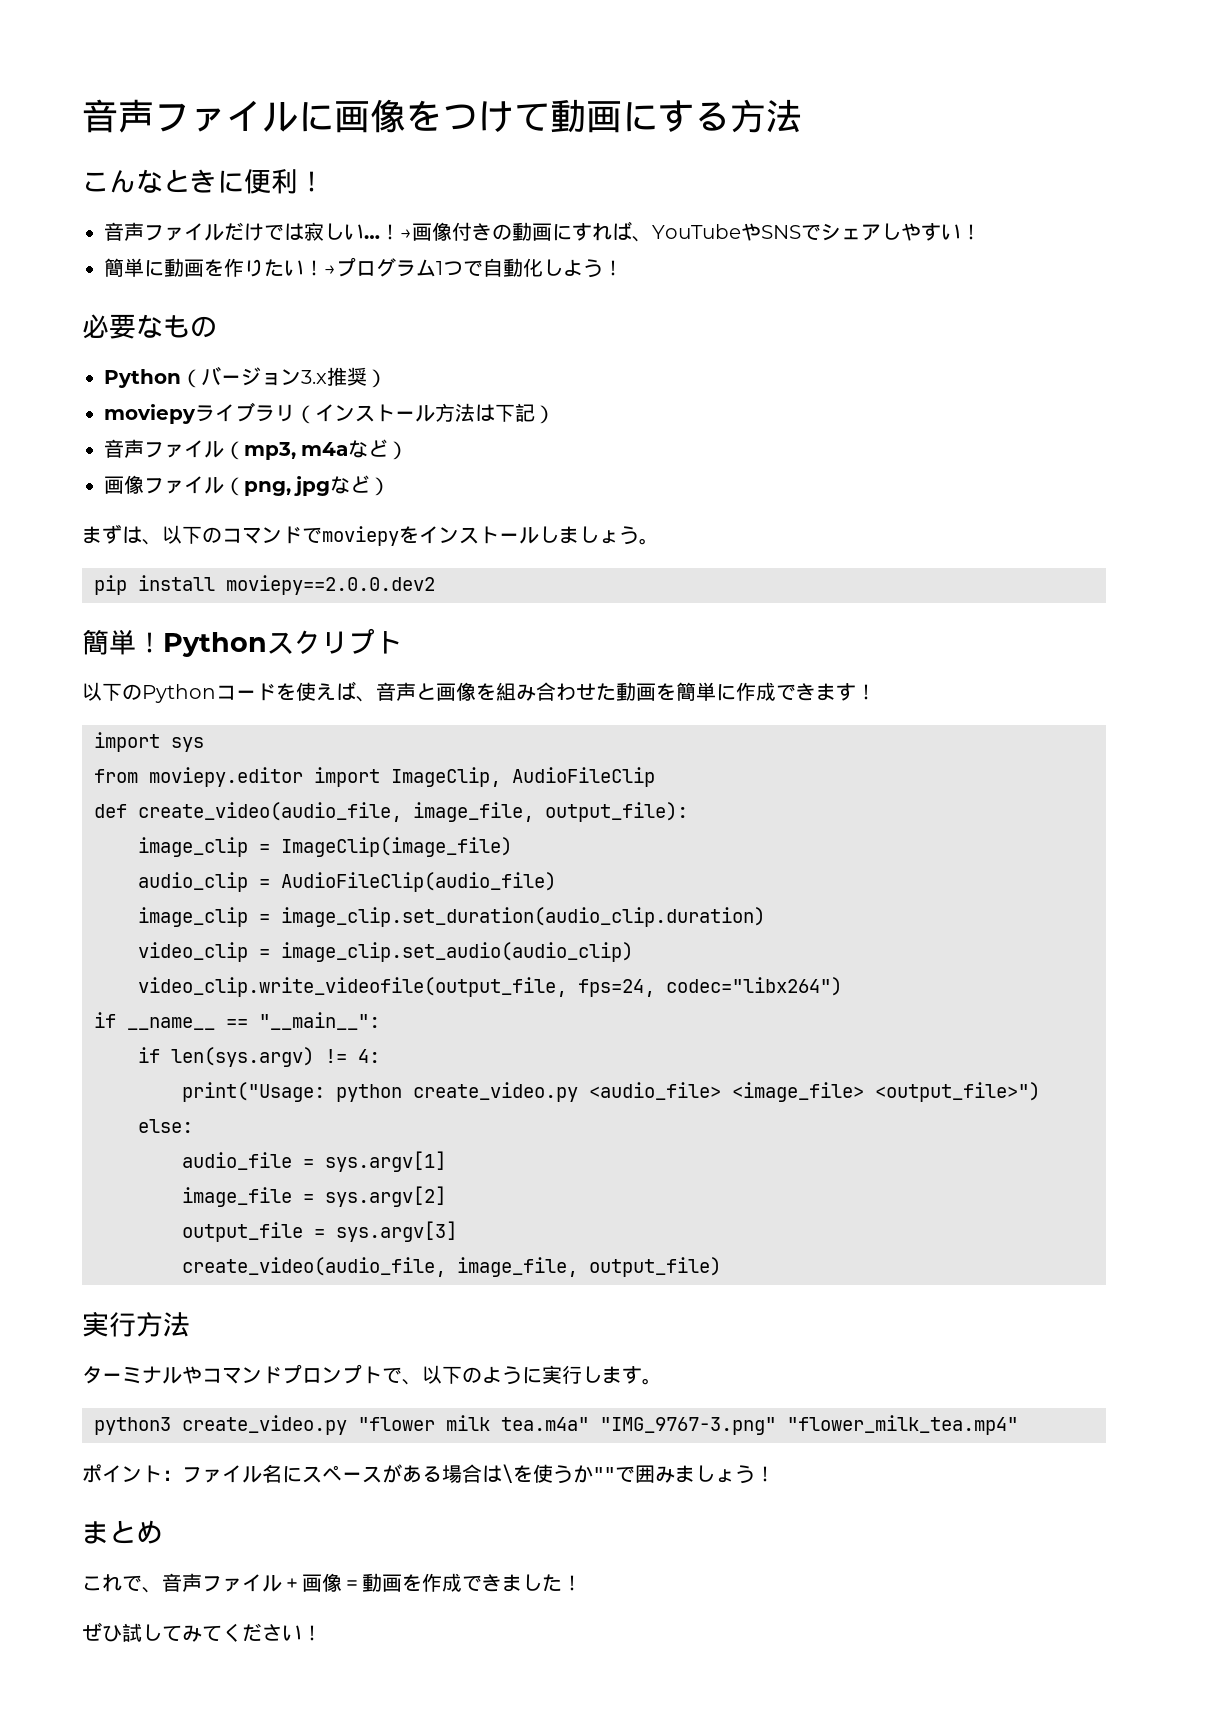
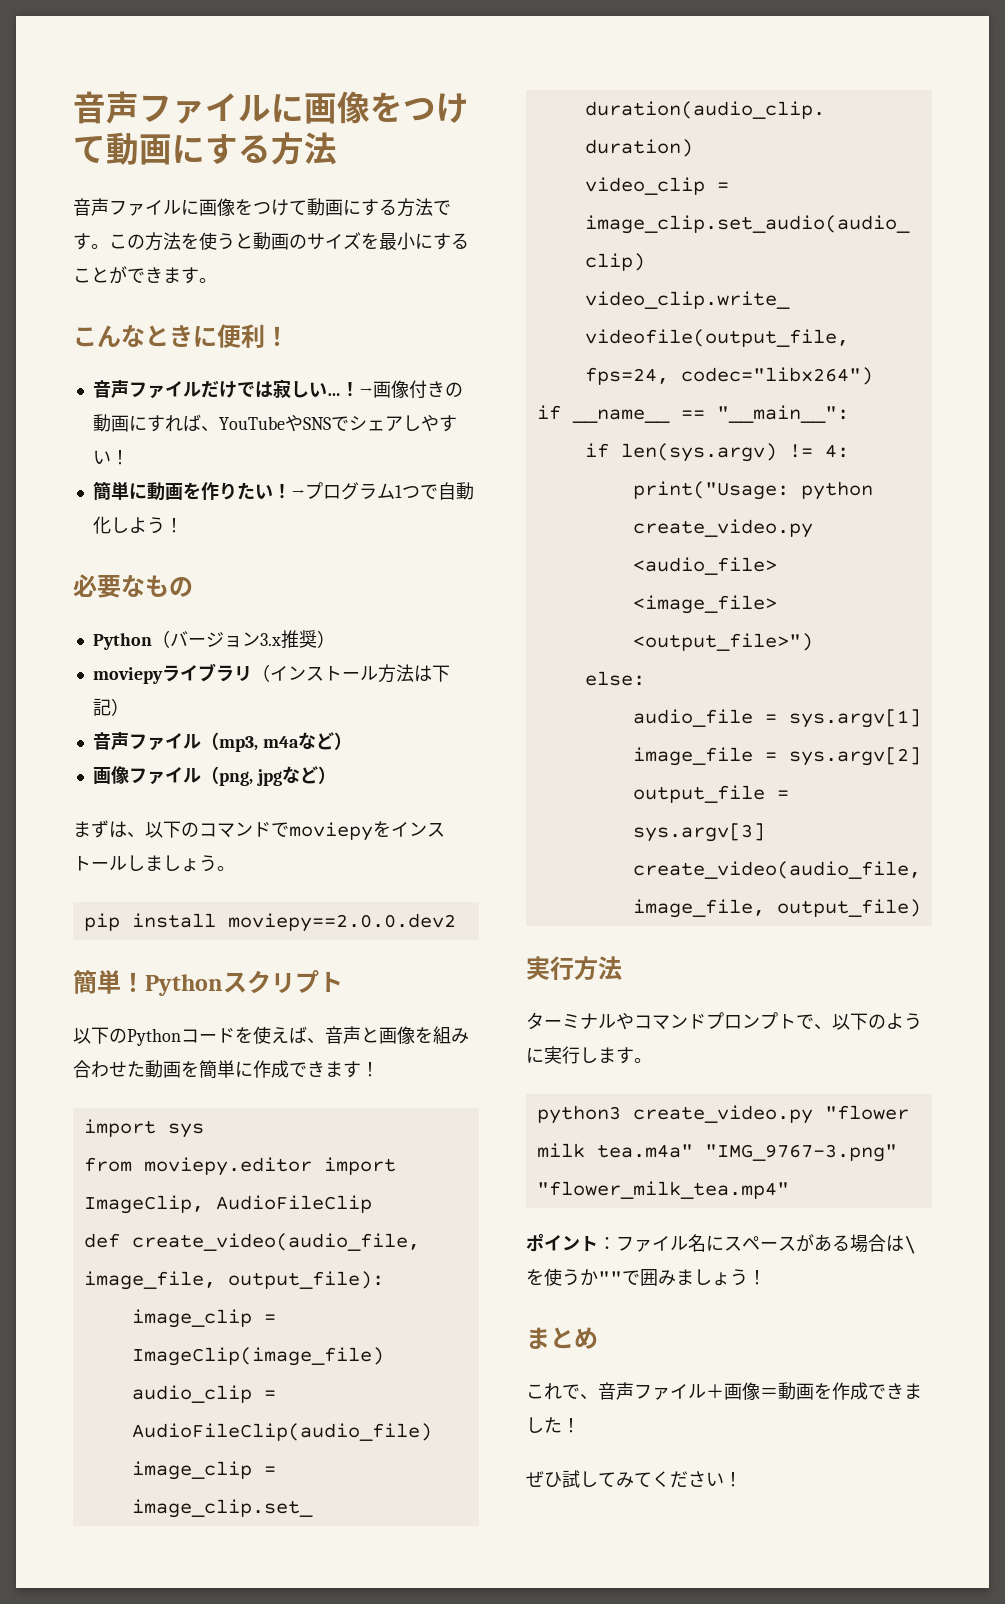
(802, 116) none -> [73,198,451,217] [73,232,469,251] [73,266,217,284] // 音声ファイルに画像をつけて動画にする方法です。この方法を使うと動画のサイズを最小にすることができます。

